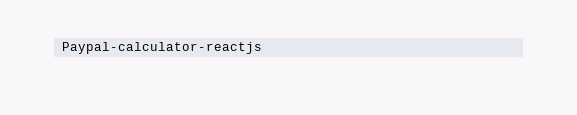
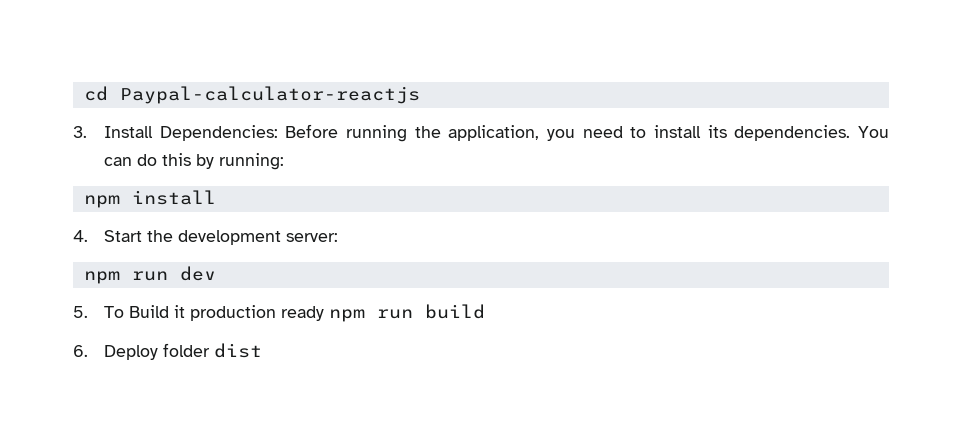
(61, 48) none -> [83,86,108,101] cd
(262, 48) none -> [73,124,889,142] [104,153,285,170] [83,190,216,208] [73,230,339,245] [83,266,216,284] [73,304,486,322] [73,343,263,360] // 3. Install Dependencies: Before running the application, you need to install its dependencies. You can do this by running: // npm install // 4. Start the development server: // npm run dev // 5. To Build it production ready npm run build // 6. Deploy folder dist

